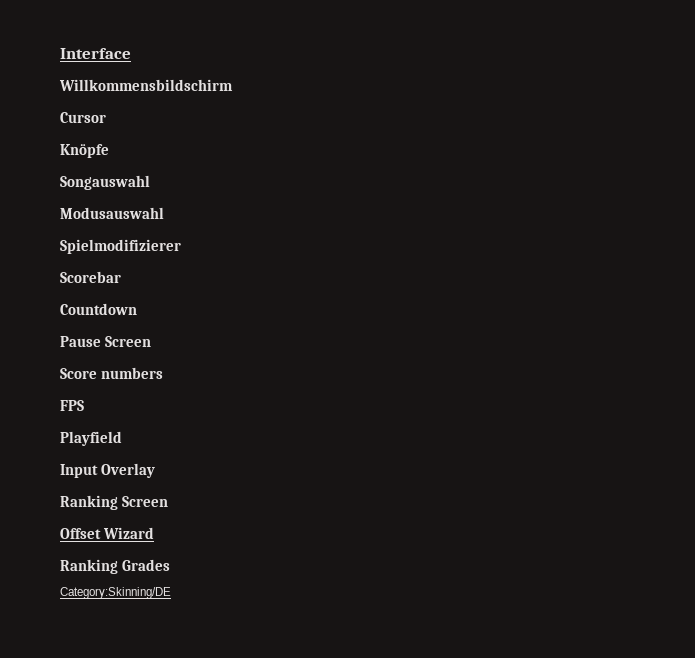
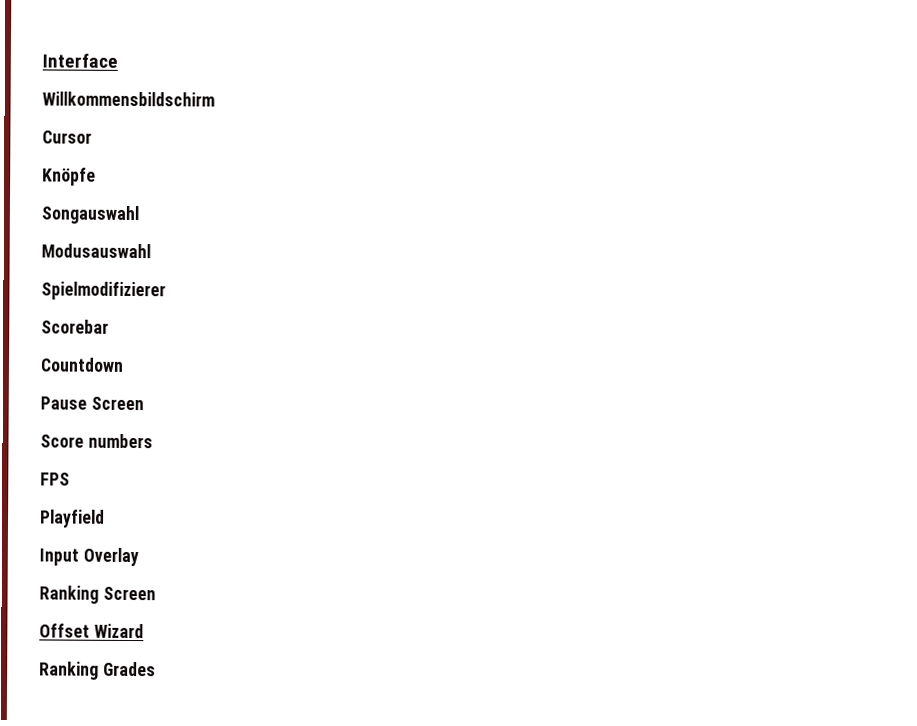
[60,587,171,599] // Category:Skinning/DE -> (156, 669) none

